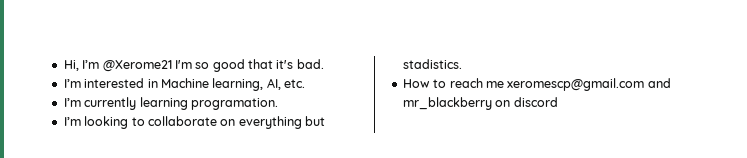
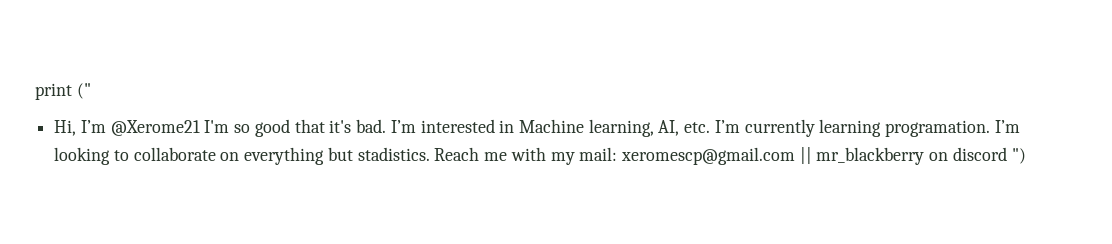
(63, 65) none -> [35,83,91,100] print (" //
(324, 64) // -> (387, 126) none
(305, 83) // -> (711, 127) none
(278, 104) // -> (991, 128) none
[402,78,671,91] // How to reach me xeromescp@gmail.com and -> [434,147,812,165] Reach me with my mail: xeromescp@gmail.com ||
(558, 102) none -> [1011,148,1026,164] ")

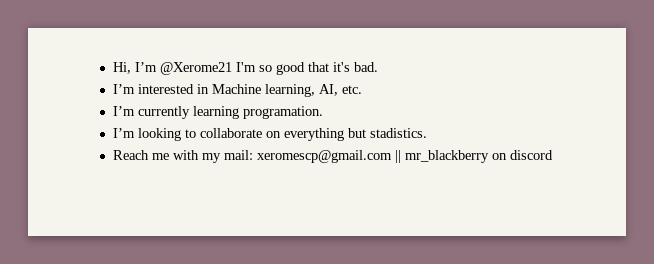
[35,83,91,100] print (" // -> (112, 68) none
(387, 126) none -> (378, 67) //
(711, 127) none -> (362, 89) //
(991, 128) none -> (323, 112) //
(430, 154) none -> (427, 133) //
[1011,148,1026,164] ") -> (553, 155) none

